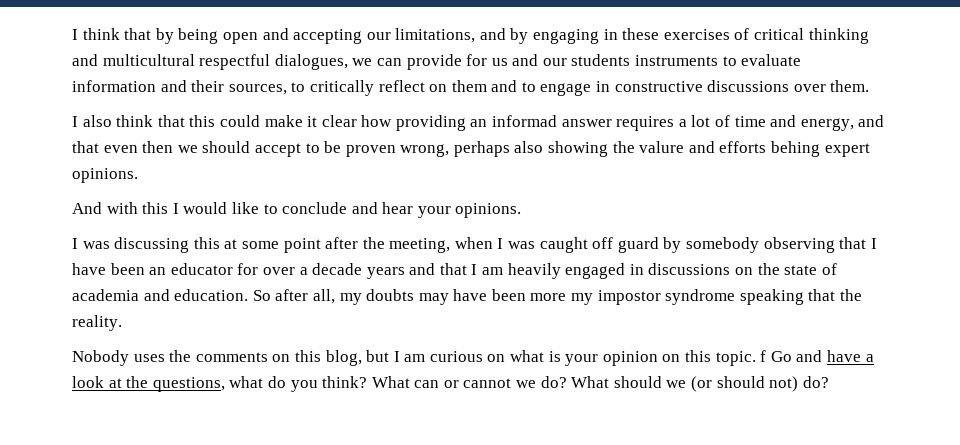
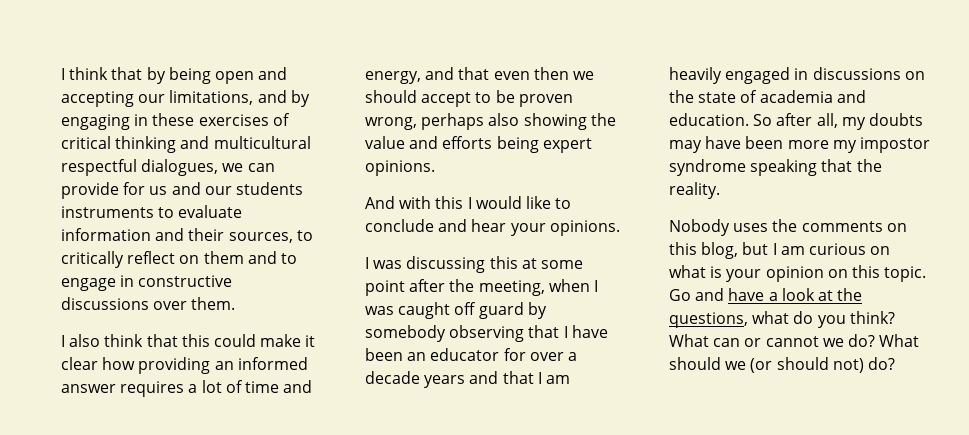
[492,115,558,127] informad -> [237,357,308,370] informed
[639,141,685,153] valure -> [365,136,405,149] value
[771,141,821,157] behing -> [496,136,539,153] being
[760,350,767,362] f -> (927, 274) none

